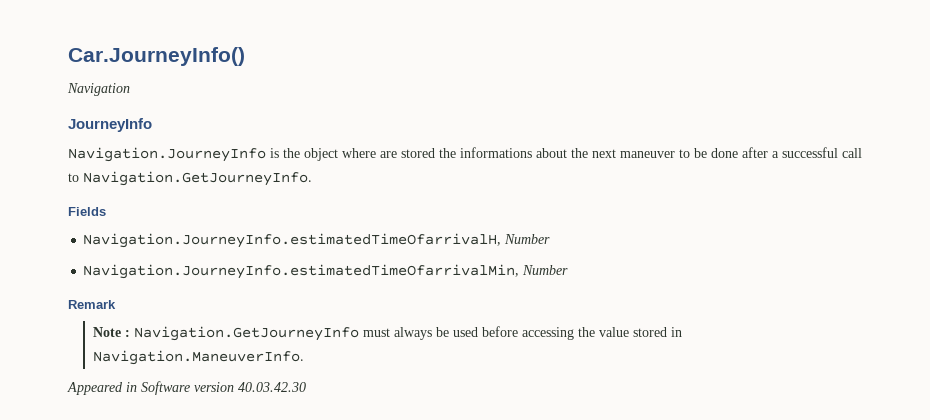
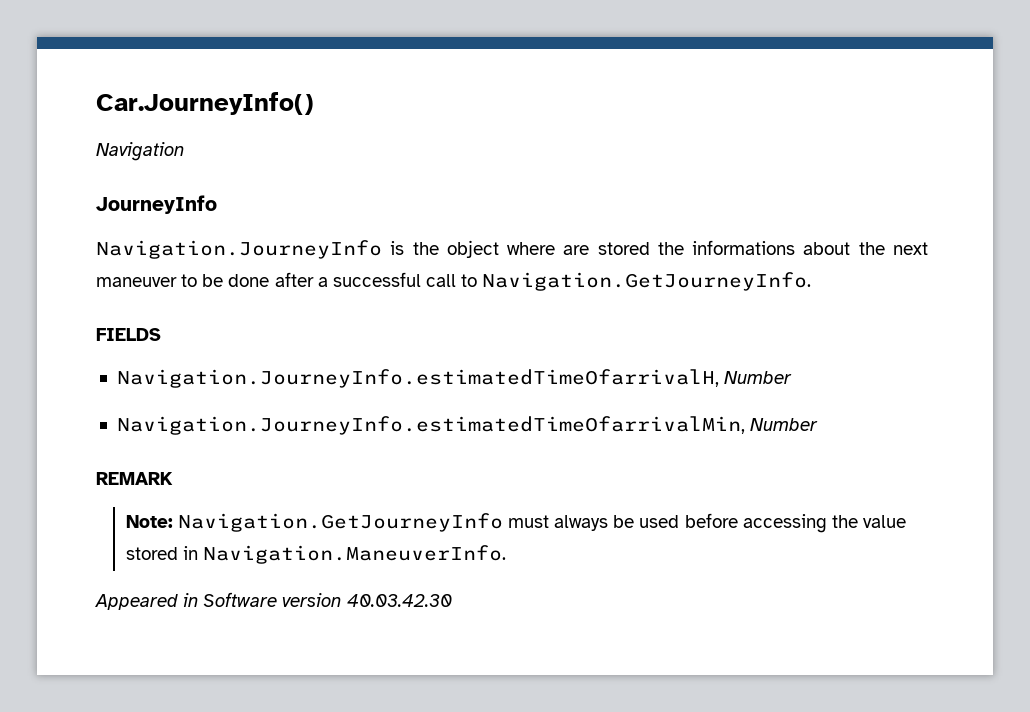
[68,207,106,216] Fields -> [96,328,161,341] FIELDS
[68,300,116,309] [92,327,130,337] Remark // Note : -> [96,472,173,485] [125,515,173,528] REMARK // Note:

